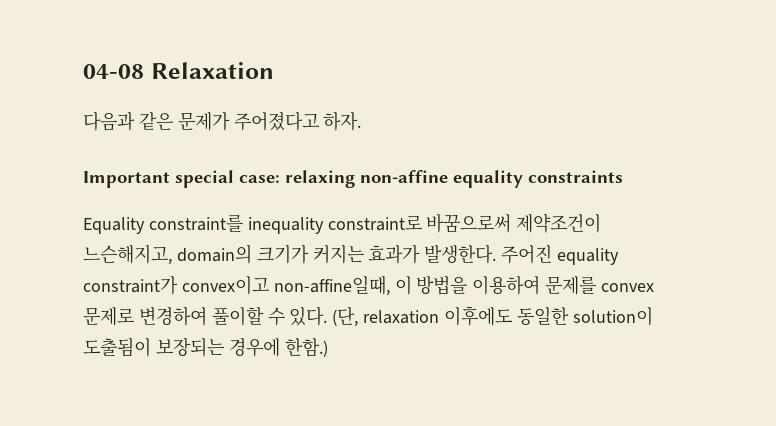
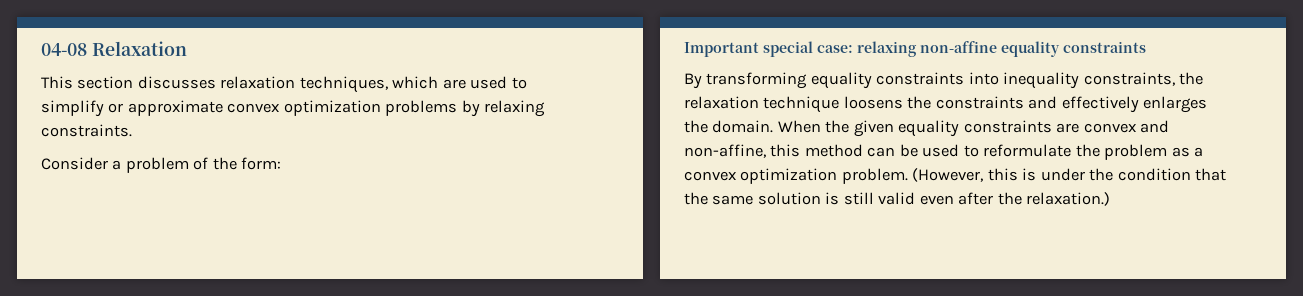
[83,111,362,131] 다음과 같은 문제가 주어졌다고 하자. -> [41,76,527,93] [41,100,546,117] [41,124,132,137] [41,157,282,173] This section discusses relaxation techniques, which are used to simplify or approximate convex optimization problems by relaxing constraints. // Consider a problem of the form:
[83,213,602,234] [83,244,620,265] [83,275,655,296] [83,306,653,327] [83,338,328,357] Equality constraint를 inequality constraint로 바꿈으로써 제약조건이 느슨해지고, domain의 크기가 커지는 효과가 발생한다. 주어진 equality constraint가 convex이고 non-affine일때, 이 방법을 이용하여 문제를 convex 문제로 변경하여 풀이할 수 있다. (단, relaxation 이후에도 동일한 solution이 도출됨이 보장되는 경우에 한함.) -> [684,72,1204,89] [684,96,1208,113] [684,120,1170,137] [684,144,1204,160] [684,168,1227,184] [684,192,1111,206] By transforming equality constraints into inequality constraints, the relaxation technique loosens the constraints and effectively enlarges the domain. When the given equality constraints are convex and non-affine, this method can be used to reformulate the problem as a convex optimization problem. (However, this is under the condition that the same solution is still valid even after the relaxation.)

